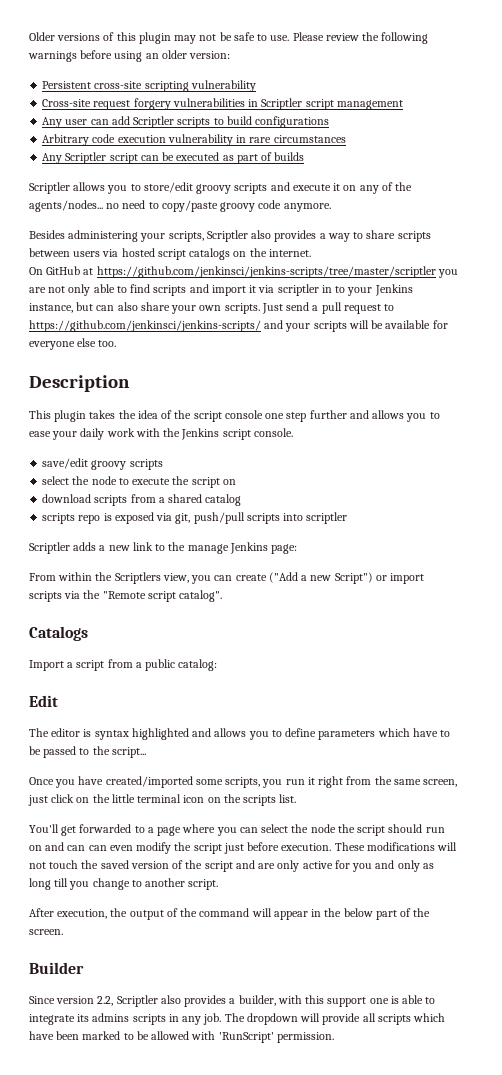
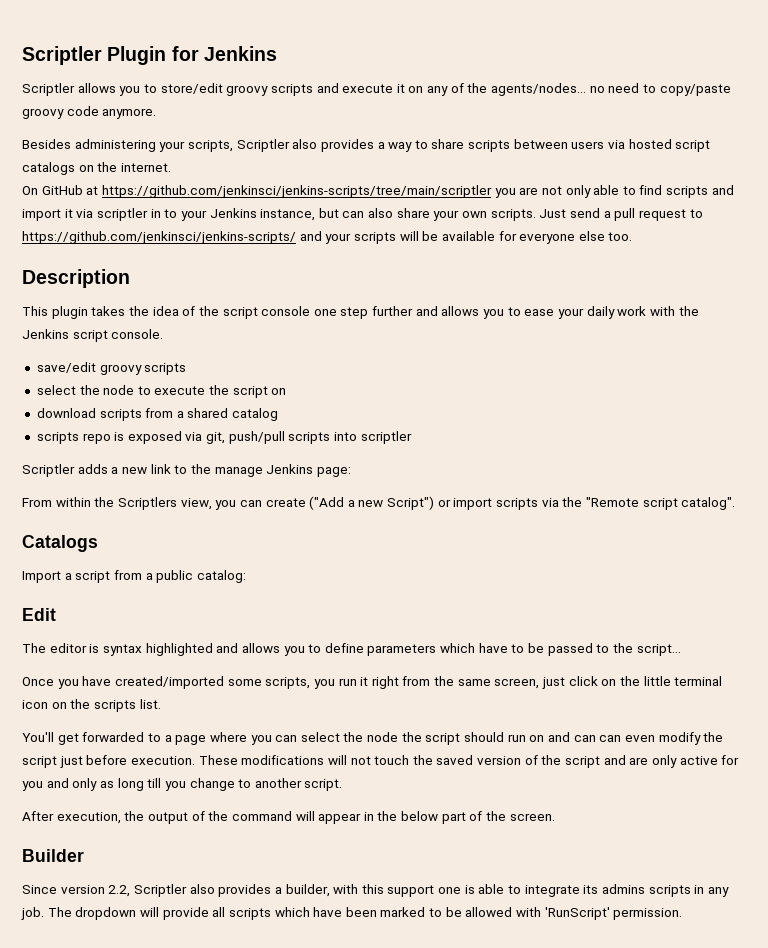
[29,32,429,44] [28,50,231,62] [42,80,256,92] [42,98,403,110] [42,116,330,128] [42,134,346,146] [42,152,305,164] Older versions of this plugin may not be safe to use. Please review the following warnings before using an older version: // Persistent cross-site scripting vulnerability // Cross-site request forgery vulnerabilities in Scriptler script management // Any user can add Scriptler scripts to build configurations // Arbitrary code execution vulnerability in rare circumstances // Any Scriptler script can be executed as part of builds -> [22,46,277,65] Scriptler Plugin for Jenkins
[96,266,436,278] https://github.com/jenkinsci/jenkins-scripts/tree/master/scriptler -> [101,185,492,198] https://github.com/jenkinsci/jenkins-scripts/tree/main/scriptler

